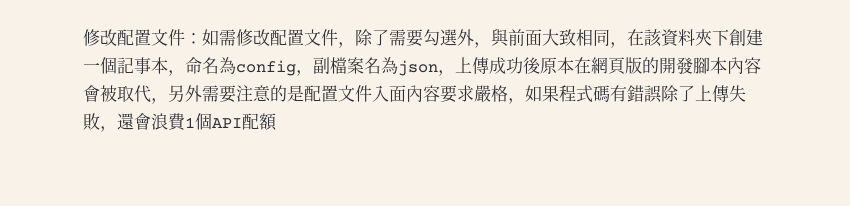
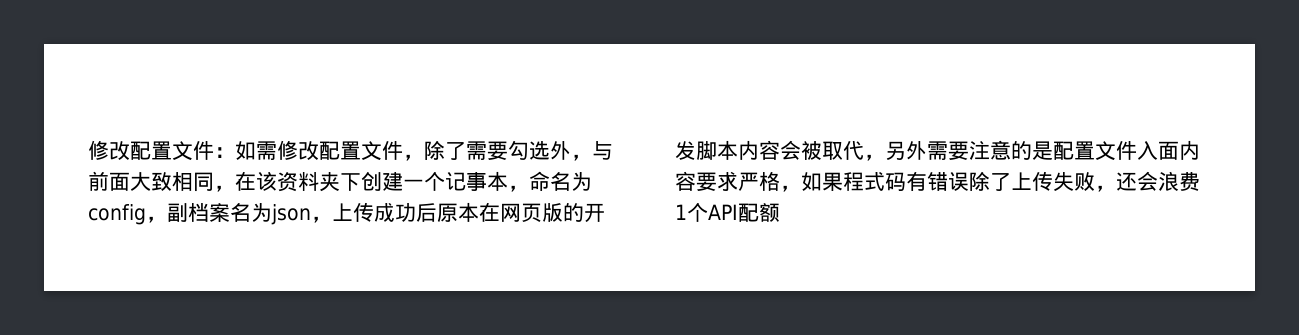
[440,29,509,48] 選外，與 -> [529,141,613,161] 选外，与
[644,29,763,47] [83,57,134,74] 該資料夾下創建一個記 -> [256,171,466,192] 该资料夹下创建一个记
[219,57,236,74] 為 -> [571,172,592,191] 为
[330,57,761,76] [83,85,100,102] 檔案名為json，上傳成功後原本在網頁版的開發腳本內容會 -> [188,202,605,225] [675,140,801,160] 档案名为json，上传成功后原本在网页版的开发脚本内容会
[406,85,491,103] 內容要求嚴 -> [1179,140,1200,160] [675,171,759,191] 内容要求严
[593,85,746,103] [83,113,277,132] 碼有錯誤除了上傳失敗，還會浪費1個API配額 -> [885,171,1200,192] [675,203,780,222] 码有错误除了上传失败，还会浪费1个API配额

